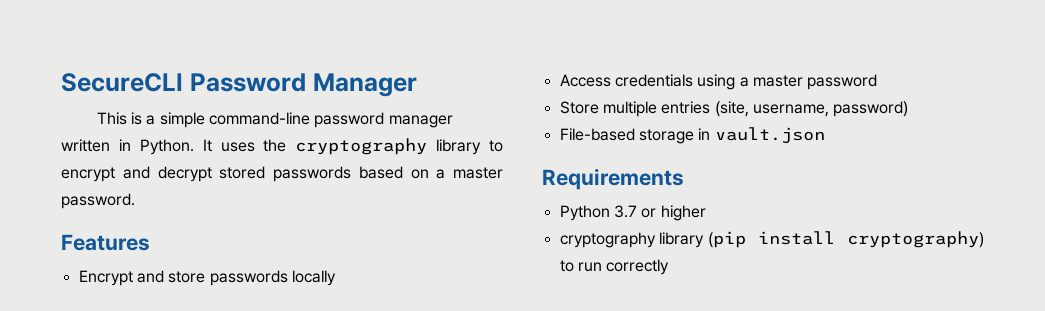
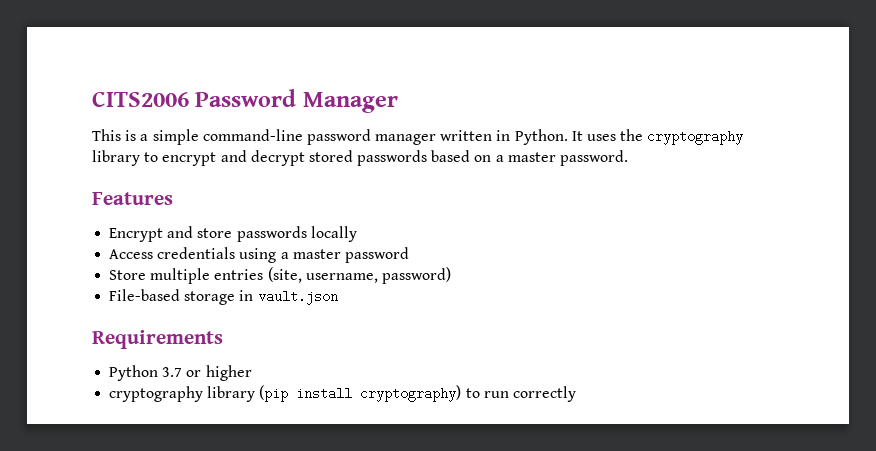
[61,73,183,92] SecureCLI -> [92,92,189,107] CITS2006

